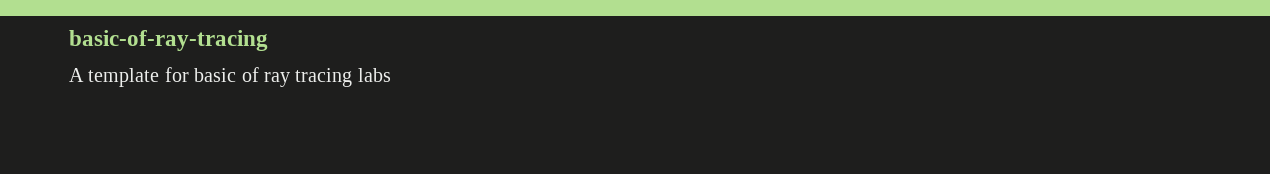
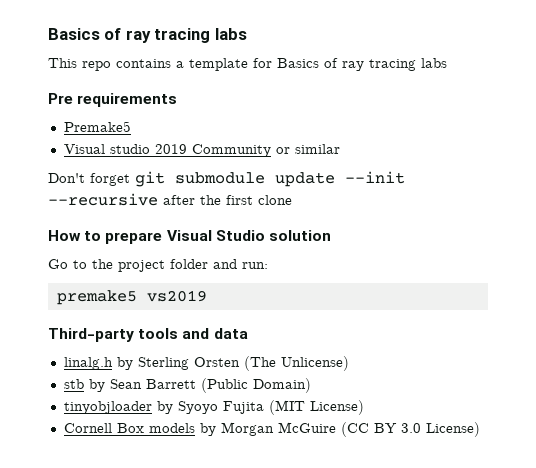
[69,30,268,51] [69,67,391,87] basic-of-ray-tracing // A template for basic of ray tracing labs -> [48,28,247,43] [48,58,447,71] [48,93,178,107] [63,121,131,132] [63,144,340,157] [48,171,405,187] [48,193,292,206] [48,230,331,244] [48,259,268,272] [56,290,207,305] [48,328,248,342] [63,356,349,371] [63,378,311,393] [63,400,364,415] [63,422,480,437] Basics of ray tracing labs // This repo contains a template for Basics of ray tracing labs // Pre requirements // Premake5 // Visual studio 2019 Community or similar // Don't forget git submodule update --init --recursive after the first clone // How to prepare Visual Studio solution // Go to the project folder and run: // premake5 vs2019 // Third-party tools and data // linalg.h by Sterling Orsten (The Unlicense) // stb by Sean Barrett (Public Domain) // tinyobjloader by Syoyo Fujita (MIT License) // Cornell Box models by Morgan McGuire (CC BY 3.0 License)

